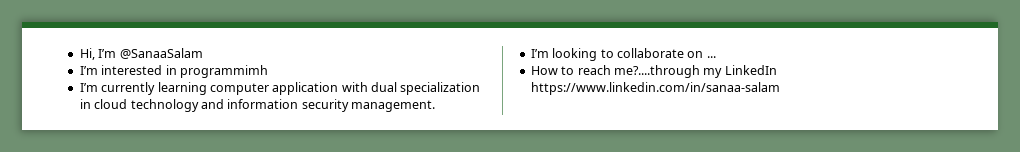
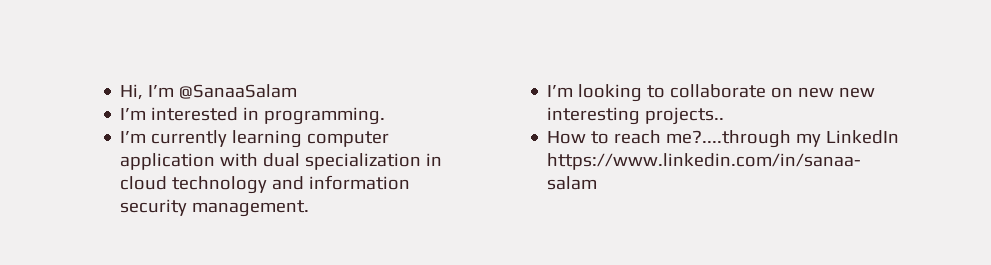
[179,65,268,78] programmimh -> [264,107,386,125] programming.
[706,56,716,58] ... -> [798,87,876,98] [547,107,725,125] new new interesting projects..

